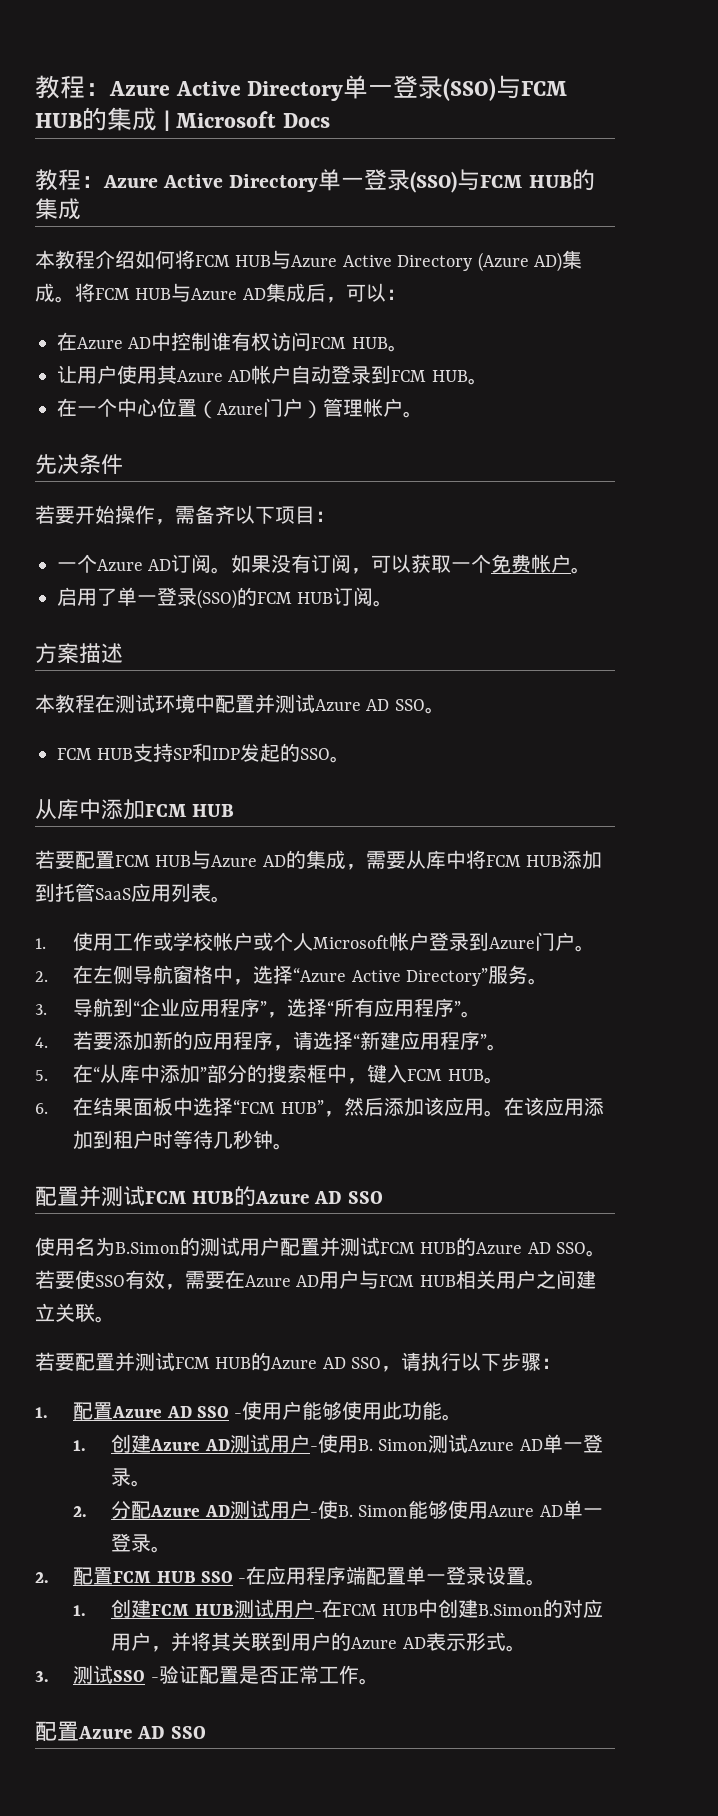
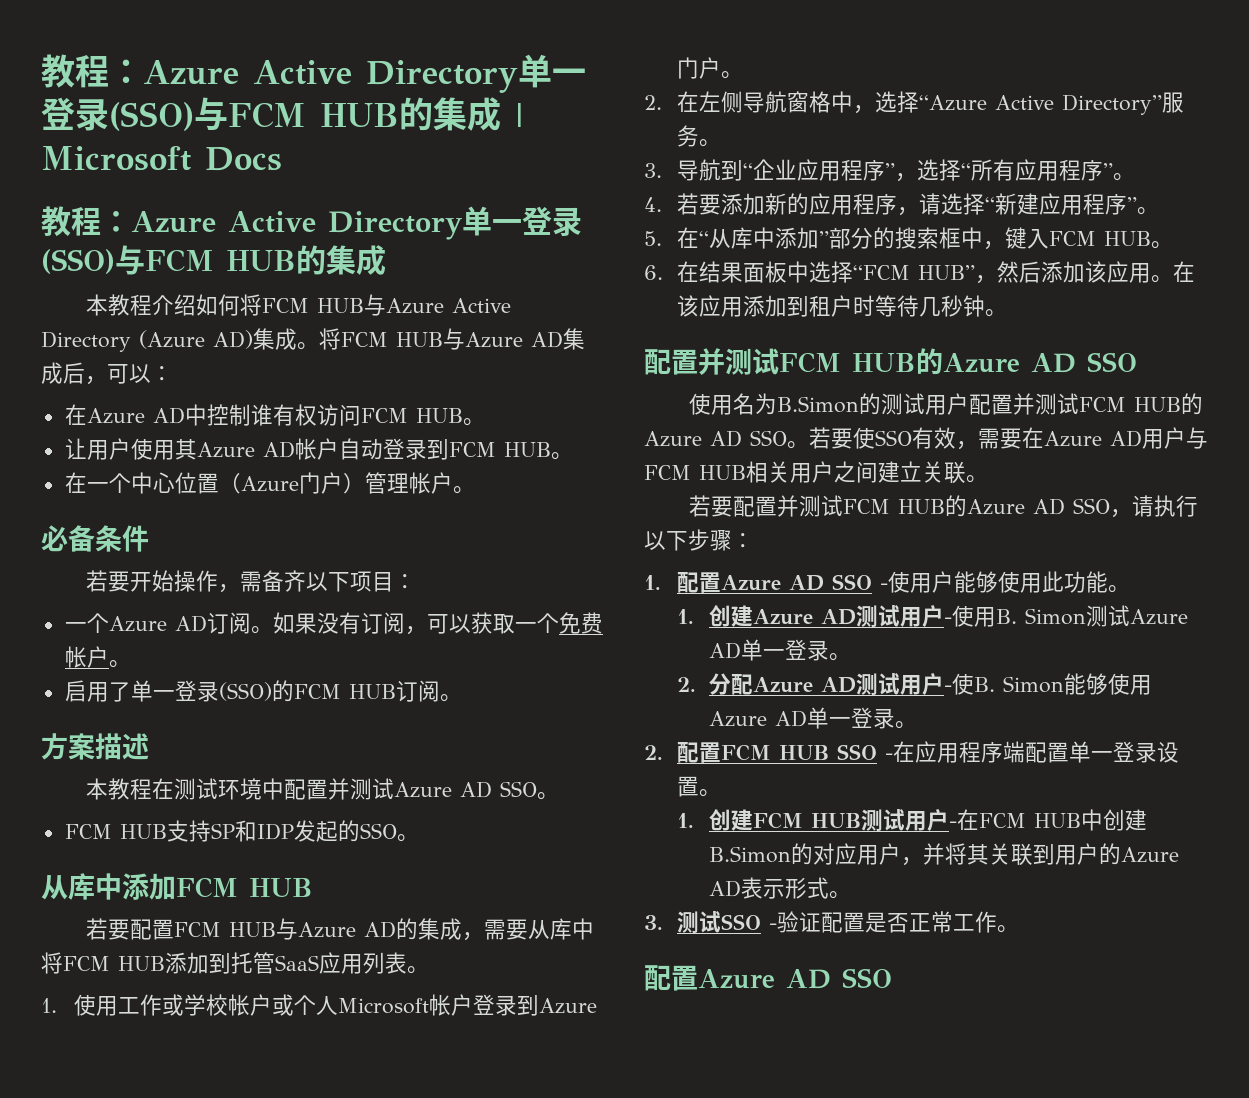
[35,454,79,474] 先决 -> [41,525,95,552] 必备

